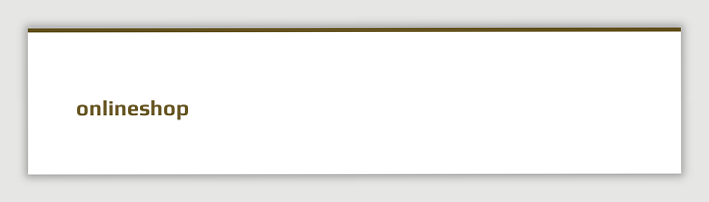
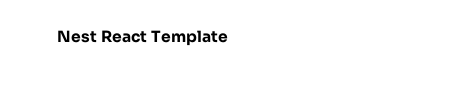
[75,99,190,121] onlineshop -> [57,30,229,46] Nest React Template

